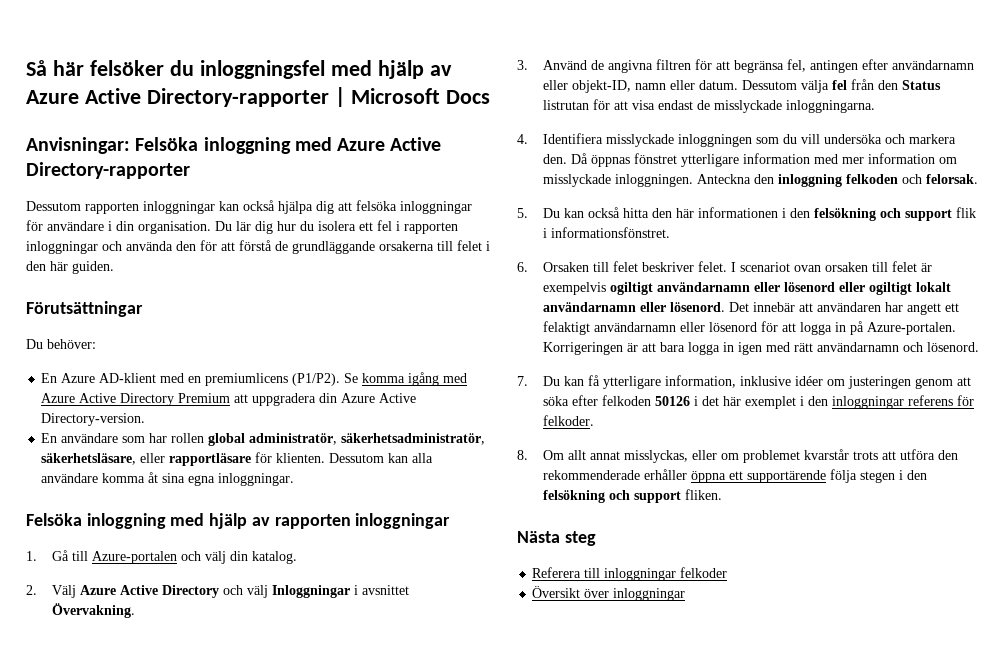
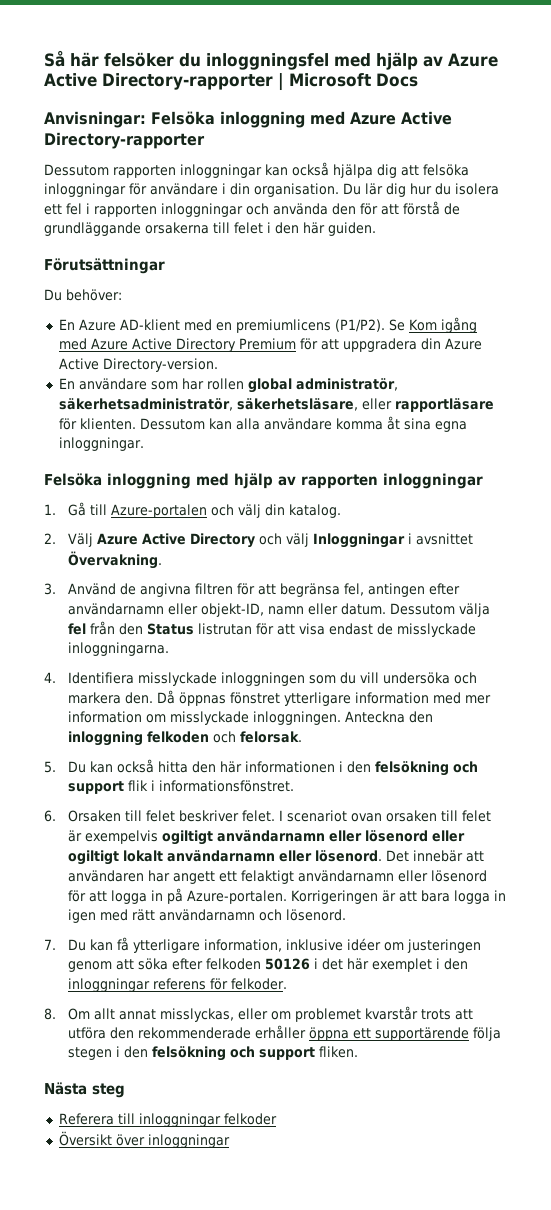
[362,373,406,383] komma -> [408,319,437,331] Kom
(231, 398) none -> [299,338,318,350] för

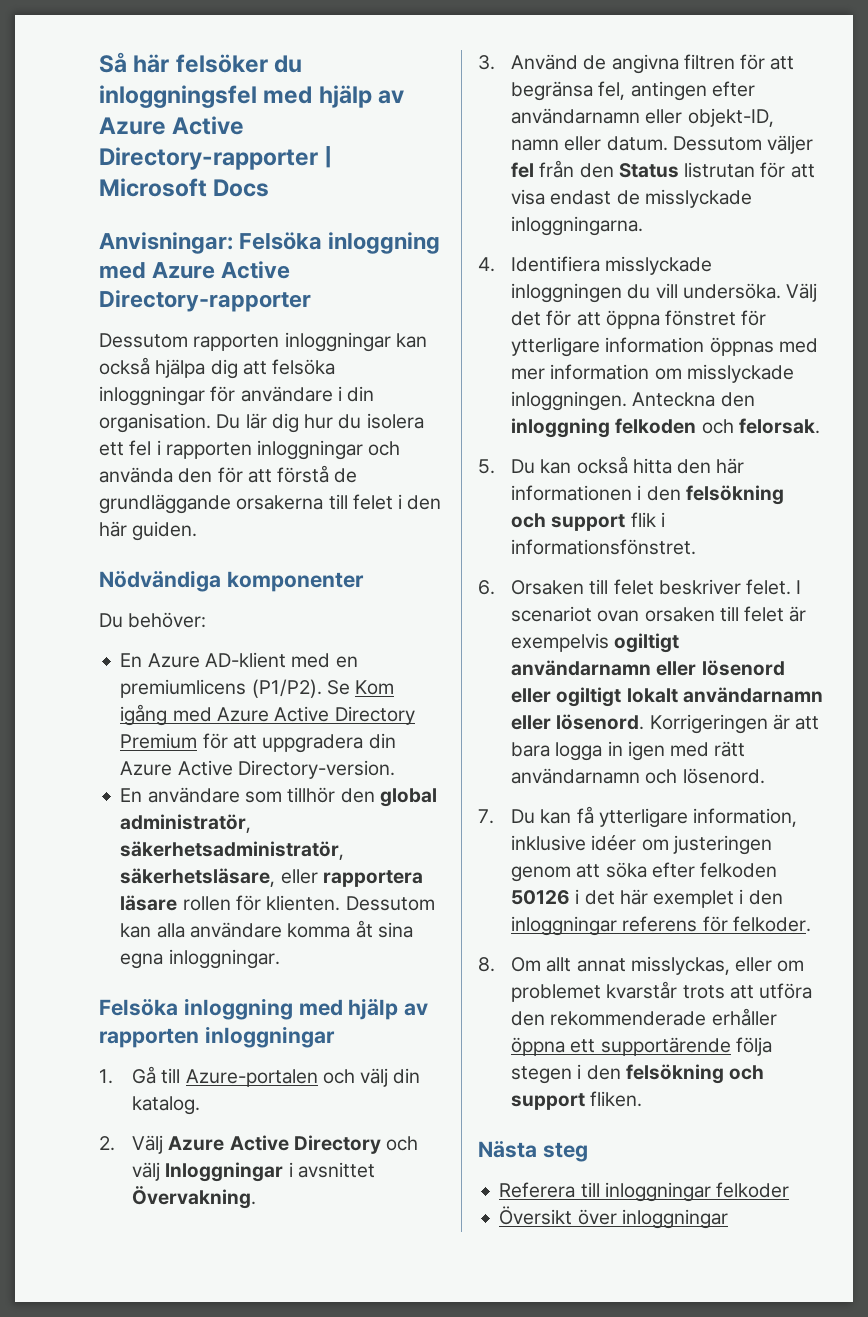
[44,258,165,274] Förutsättningar -> [99,570,364,592] Nödvändiga komponenter
[181,378,244,390] har rollen -> [287,787,375,803] tillhör den
[394,398,494,412] rapportläsare -> [322,870,423,887] [120,895,231,911] rapportera läsare rollen
[458,603,490,617] välja -> [767,135,814,154] väljer
[308,675,336,684] som -> (623, 293) none
[382,672,477,684] [67,690,280,706] undersöka och markera den. Då öppnas fönstret -> [682,283,818,302] [511,310,767,329] undersöka. Välj det för att öppna fönstret för
(429, 698) none -> [709,337,774,356] öppnas
[385,850,484,862] [67,870,487,884] [67,888,287,904] Det innebär att användaren har angett ett felaktigt användarnamn eller lösenord för att logga in på Azure-portalen. -> (645, 722) none

